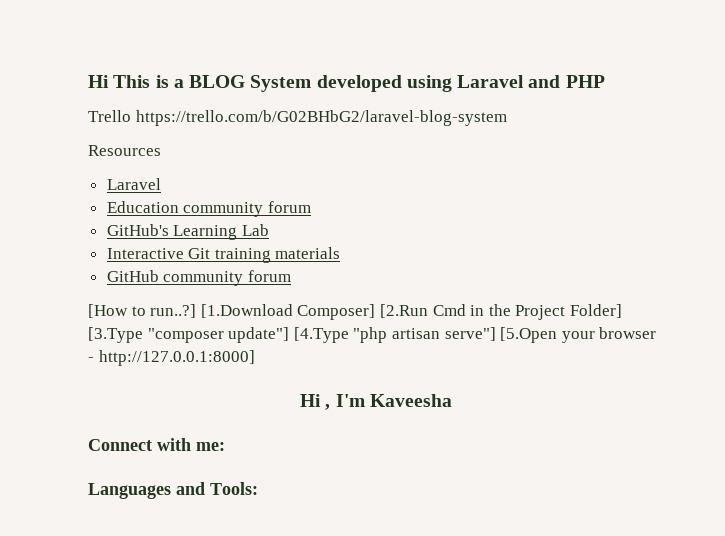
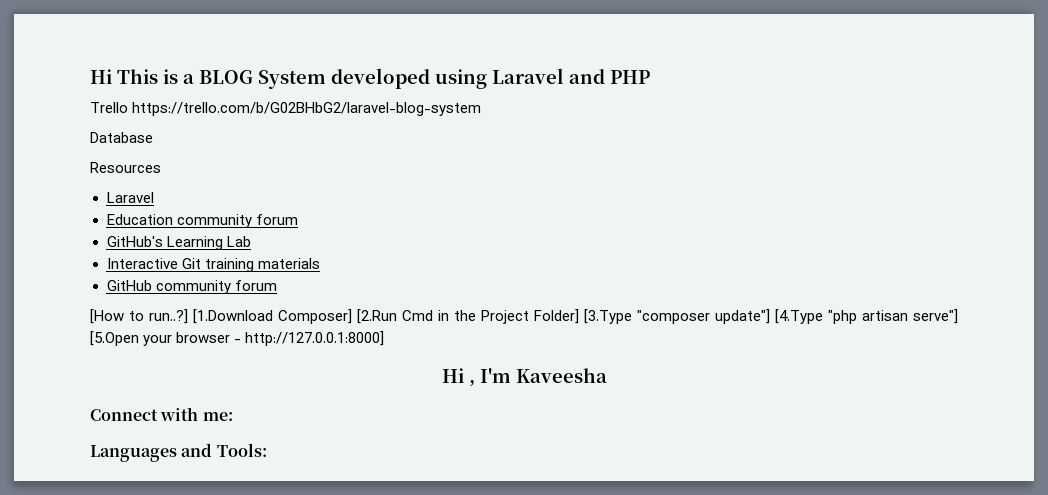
(507, 118) none -> [90,132,153,143] // Database

